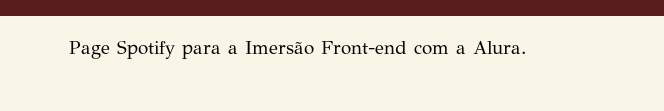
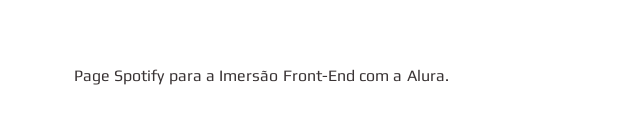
[321,41,407,55] Front-end -> [282,69,355,82] Front-End

